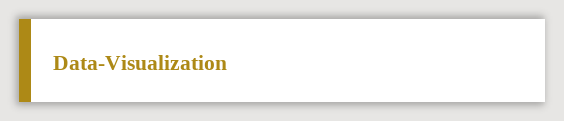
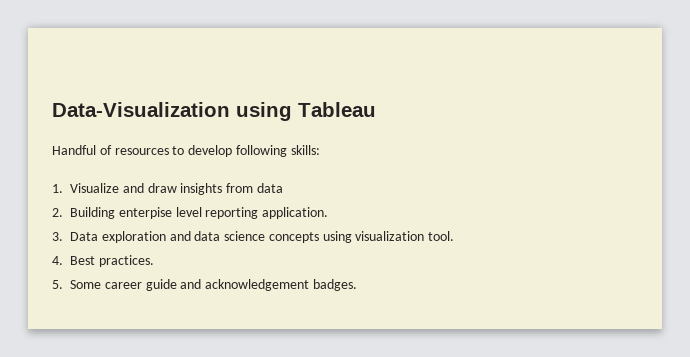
(227, 62) none -> [236,102,376,121] [52,145,320,157] [52,183,283,195] [52,207,329,219] [52,231,455,243] [52,255,154,267] [52,279,357,291] using Tableau // Handful of resources to develop following skills: // 1. Visualize and draw insights from data // 2. Building enterpise level reporting application. // 3. Data exploration and data science concepts using visualization tool. // 4. Best practices. // 5. Some career guide and acknowledgement badges.

